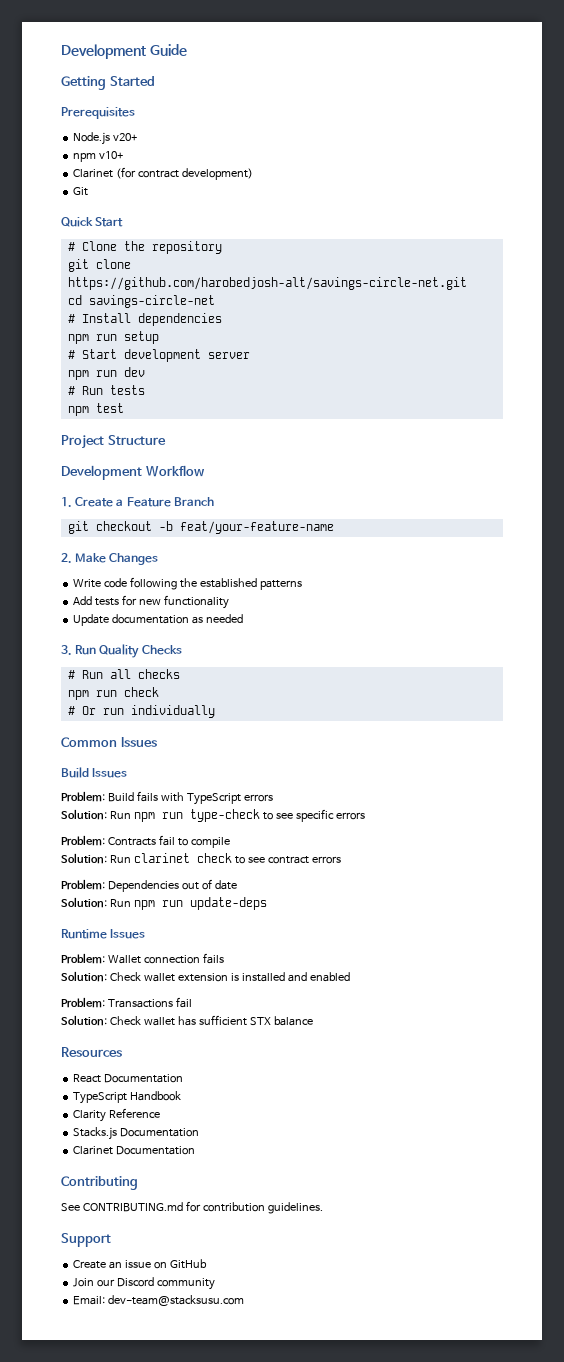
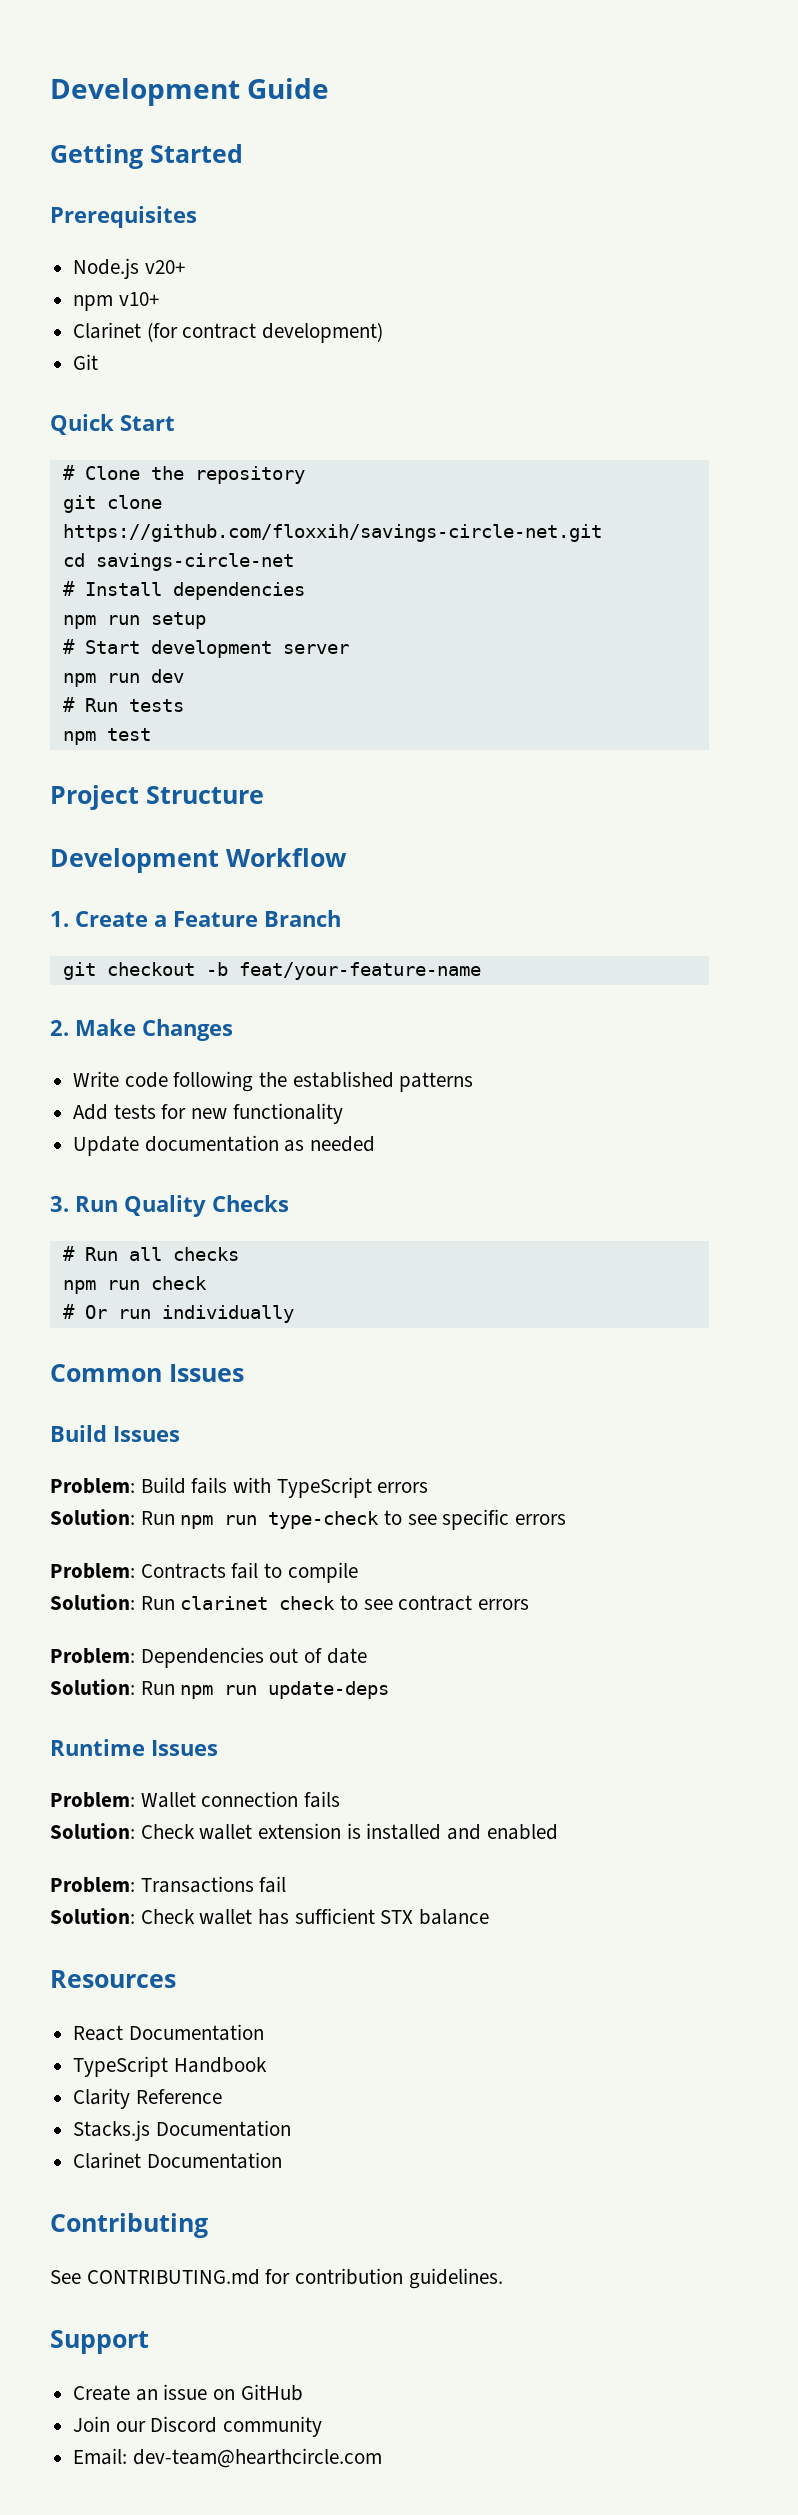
[67,277,467,290] https://github.com/harobedjosh-alt/savings-circle-net.git -> [62,524,602,542] https://github.com/floxxih/savings-circle-net.git
[108,1295,245,1306] dev-team@stacksusu.com -> [132,2448,382,2468] dev-team@hearthcircle.com

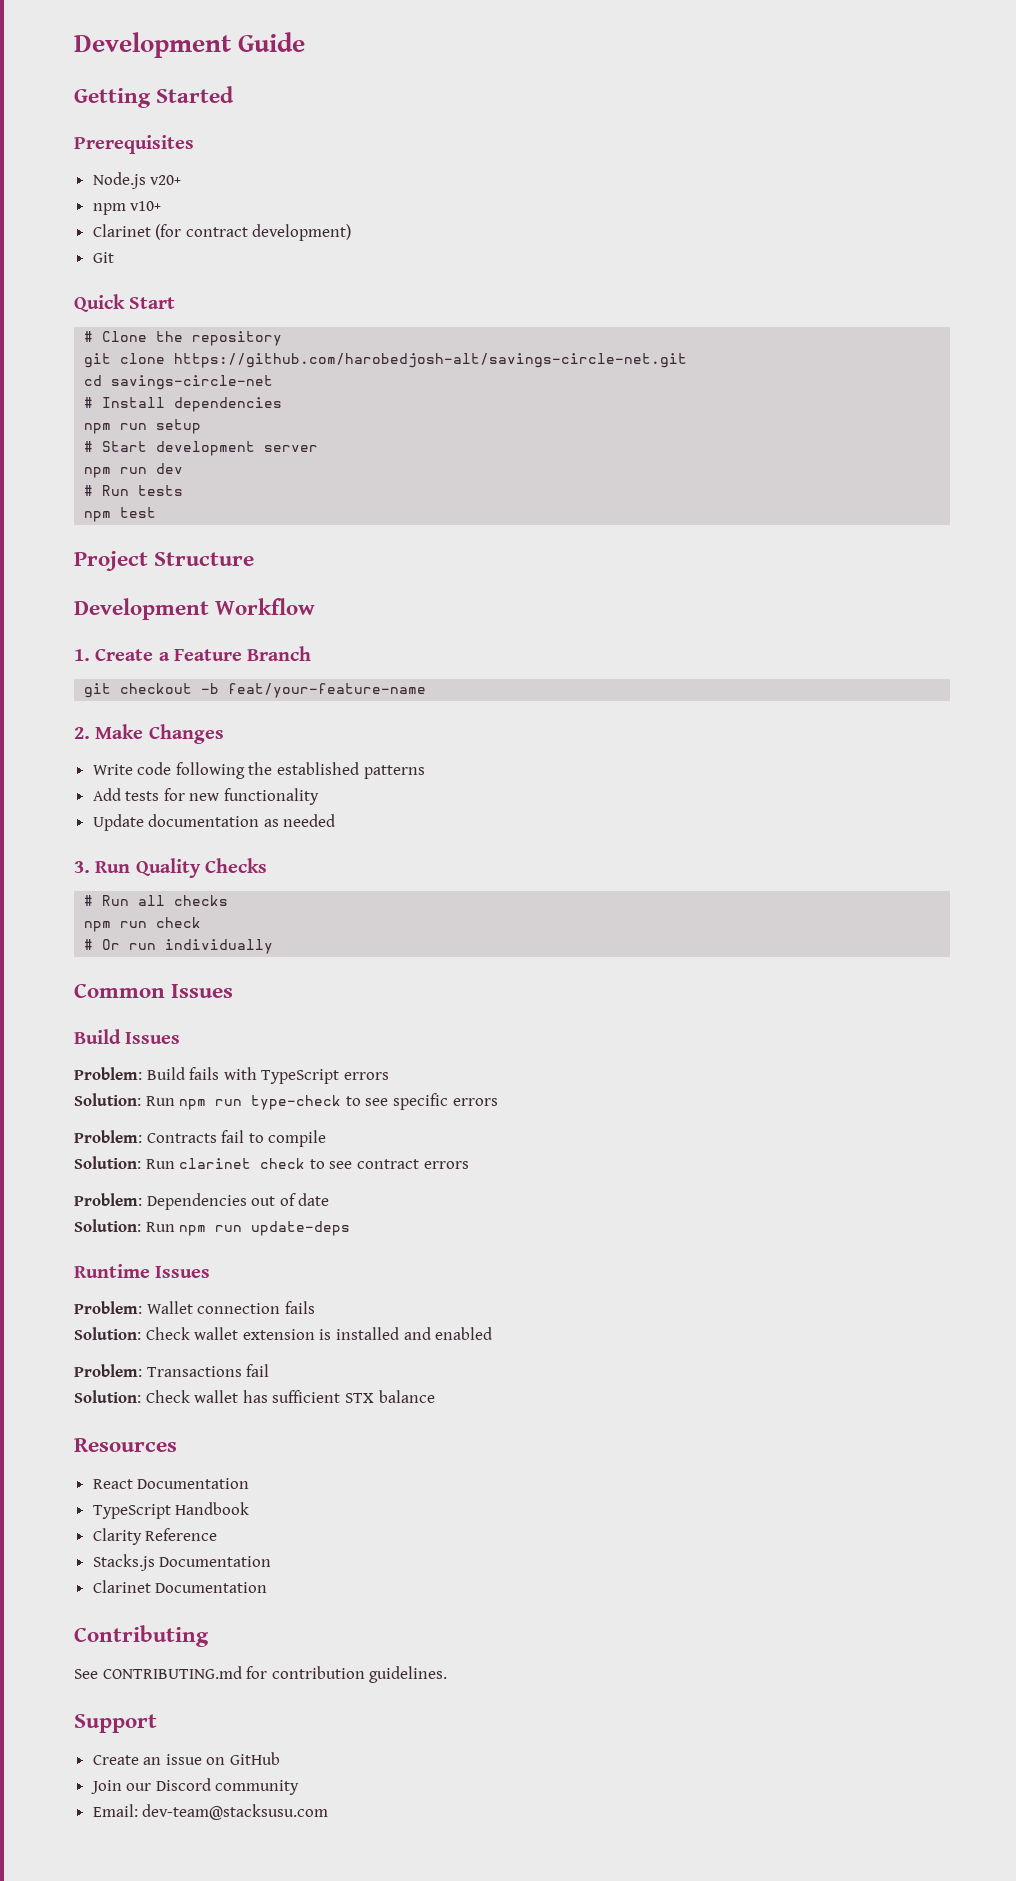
[62,524,602,542] https://github.com/floxxih/savings-circle-net.git -> [174,353,688,368] https://github.com/harobedjosh-alt/savings-circle-net.git
[132,2448,382,2468] dev-team@hearthcircle.com -> [142,1804,329,1820] dev-team@stacksusu.com

